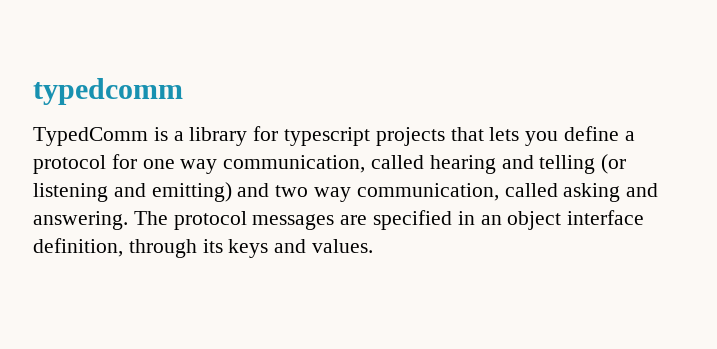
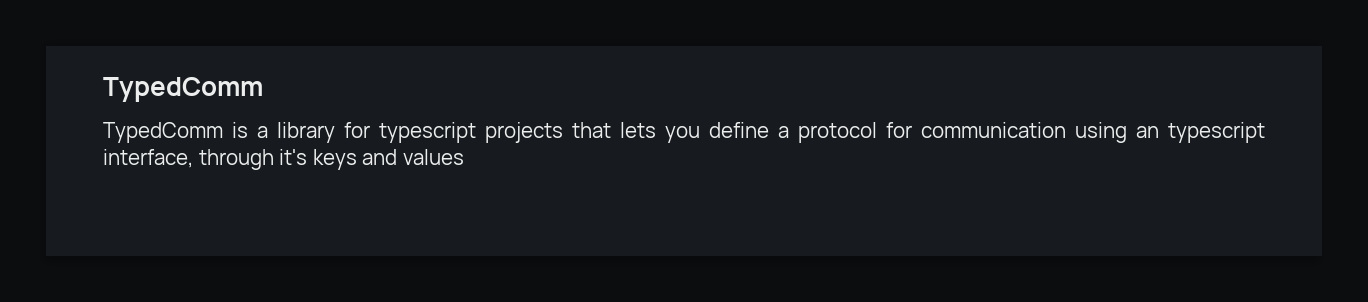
[33,78,183,105] typedcomm -> [103,77,263,102] TypedComm
[142,154,627,174] [33,182,659,202] [33,210,645,230] [33,238,223,258] one way communication, called hearing and telling (or listening and emitting) and two way communication, called asking and answering. The protocol messages are specified in an object interface definition, through its -> [921,122,1265,143] [103,149,308,170] communication using an typescript interface, through it's
[312,239,374,253] values. -> [402,149,464,165] values

